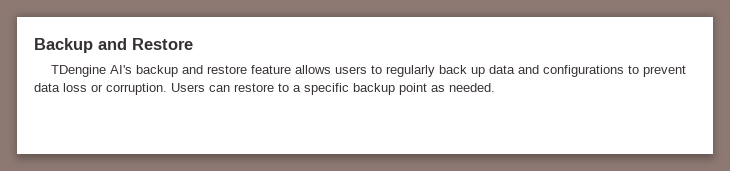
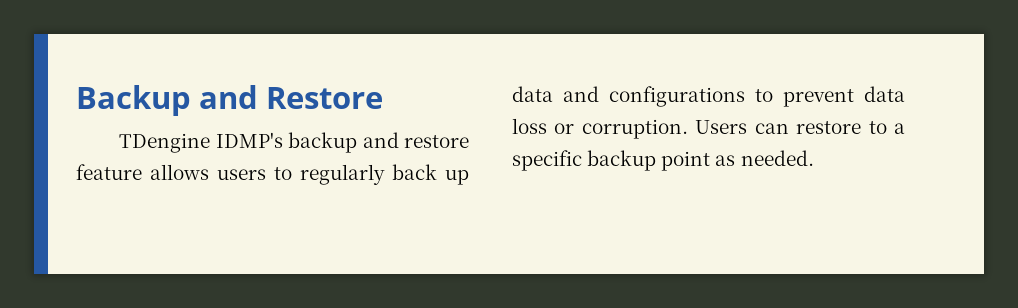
[110,65,133,74] AI's -> [215,132,283,148] IDMP's

